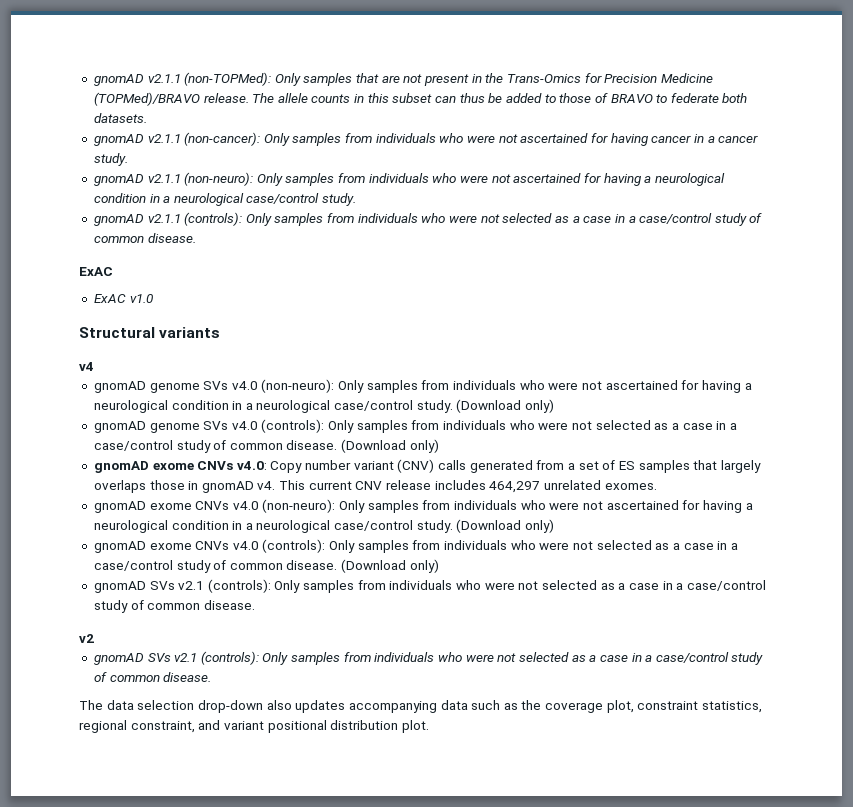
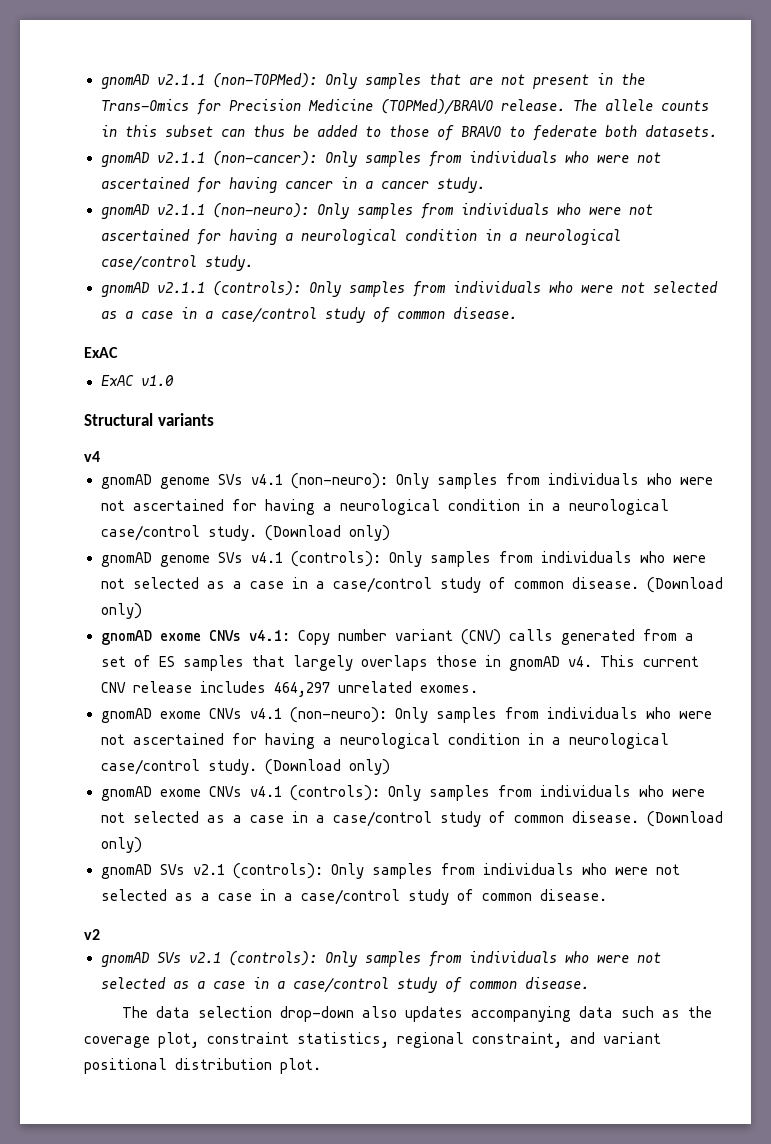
[231,381,258,390] v4.0 -> [250,474,283,485] v4.1
[231,421,258,430] v4.0 -> [250,552,283,563] v4.1
[236,461,267,470] v4.0: -> [248,630,290,641] v4.1:
[232,501,259,510] v4.0 -> [249,708,282,719] v4.1
[232,541,259,550] v4.0 -> [249,786,282,797] v4.1

